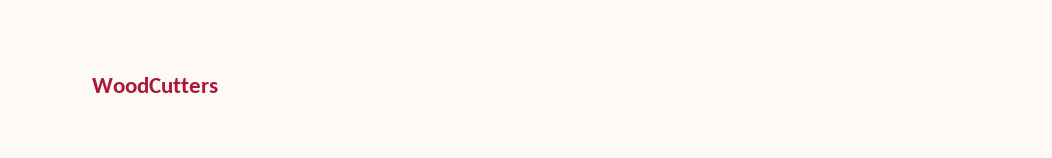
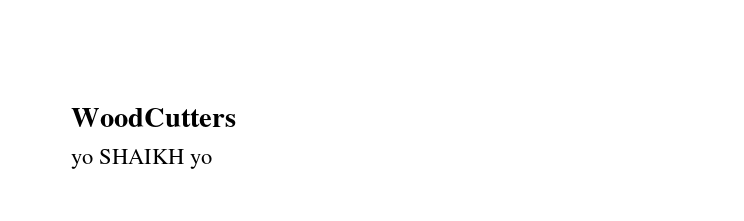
(218, 85) none -> [71,149,213,169] // yo SHAIKH yo

